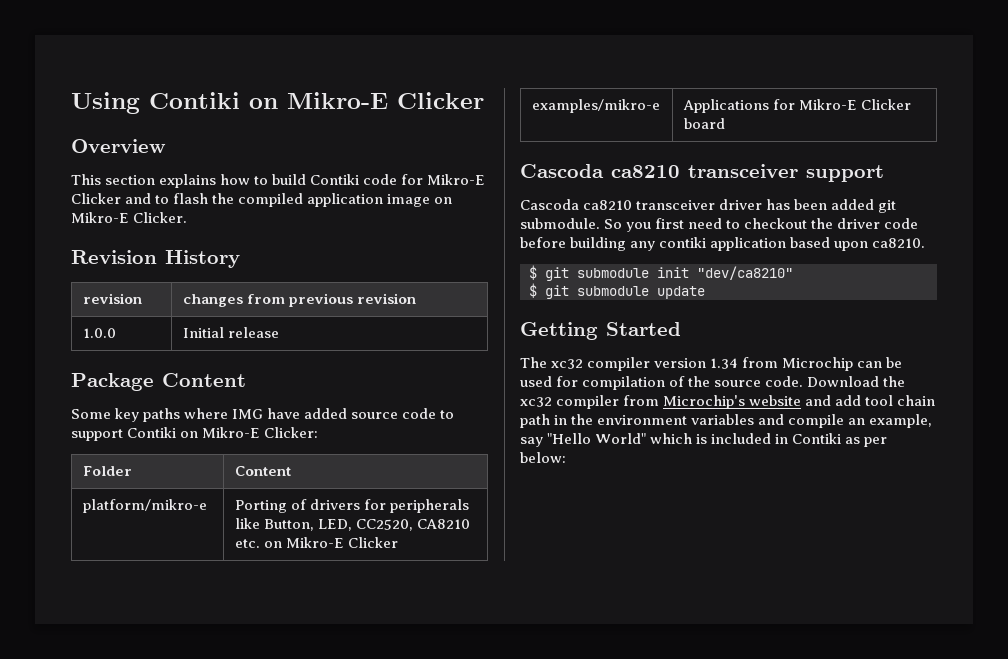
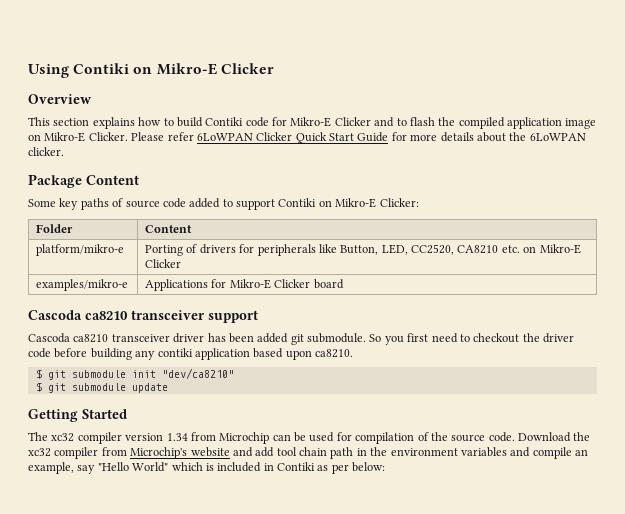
[71,250,240,268] [82,293,142,304] [182,293,417,307] [82,328,116,338] [182,327,279,338] // Revision History // revision | changes from previous revision // 1.0.0 | Initial release -> [131,132,586,144] [28,147,64,156] Please refer 6LoWPAN Clicker Quick Start Guide for more details about the 6LoWPAN clicker.
[184,408,348,419] where IMG have added -> [112,198,124,207] of
(437, 413) none -> [189,198,221,208] added

